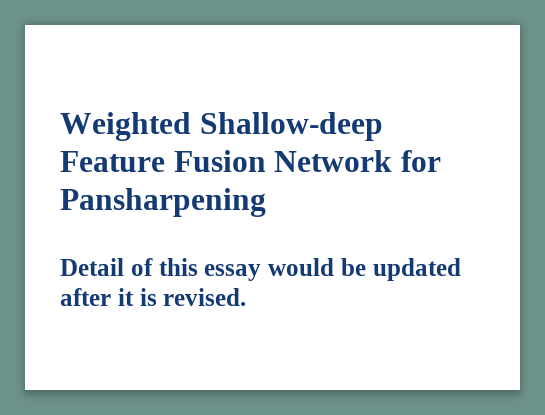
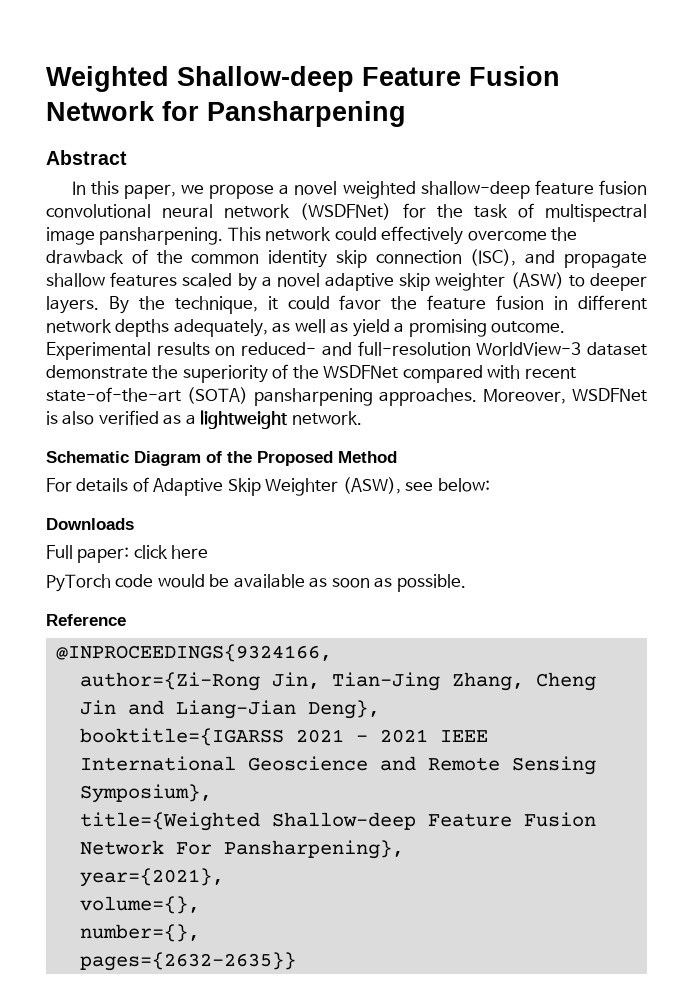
[60,258,461,281] [60,288,247,306] Detail of this essay would be updated after it is revised. -> [46,150,127,165] [71,180,647,199] [46,203,647,222] [46,226,578,245] [46,249,648,268] [46,272,647,291] [46,295,648,314] [46,319,566,337] [46,341,648,360] [46,364,576,383] [46,387,647,406] [46,410,362,429] [46,451,397,466] [46,477,490,496] [46,518,134,530] [46,545,209,563] [46,574,466,592] [46,614,126,626] [55,644,332,662] [79,672,596,691] [79,700,380,719] [79,728,488,746] [79,756,596,775] [79,784,212,803] [79,812,596,831] [79,840,404,859] [79,868,224,887] [79,896,200,914] [79,924,200,942] [79,952,296,971] Abstract // In this paper, we propose a novel weighted shallow-deep feature fusion convolutional neural network (WSDFNet) for the task of multispectral image pansharpening. This network could effectively overcome the drawback of the common identity skip connection (ISC), and propagate shallow features scaled by a novel adaptive skip weighter (ASW) to deeper layers. By the technique, it could favor the feature fusion in different network depths adequately, as well as yield a promising outcome. Experimental results on reduced- and full-resolution WorldView-3 dataset demonstrate the superiority of the WSDFNet compared with recent state-of-the-art (SOTA) pansharpening approaches. Moreover, WSDFNet is also verified as a lightweight network. // Schematic Diagram of the Proposed Method // For details of Adaptive Skip Weighter (ASW), see below: // Downloads // Full paper: click here // PyTorch code would be available as soon as possible. // Reference // @INPROCEEDINGS{9324166, // author={Zi-Rong Jin, Tian-Jing Zhang, Cheng Jin and Liang-Jian Deng}, // booktitle={IGARSS 2021 - 2021 IEEE International Geoscience and Remote Sensing Symposium}, // title={Weighted Shallow-deep Feature Fusion Network For Pansharpening}, // year={2021}, // volume={}, // number={}, // pages={2632-2635}}

